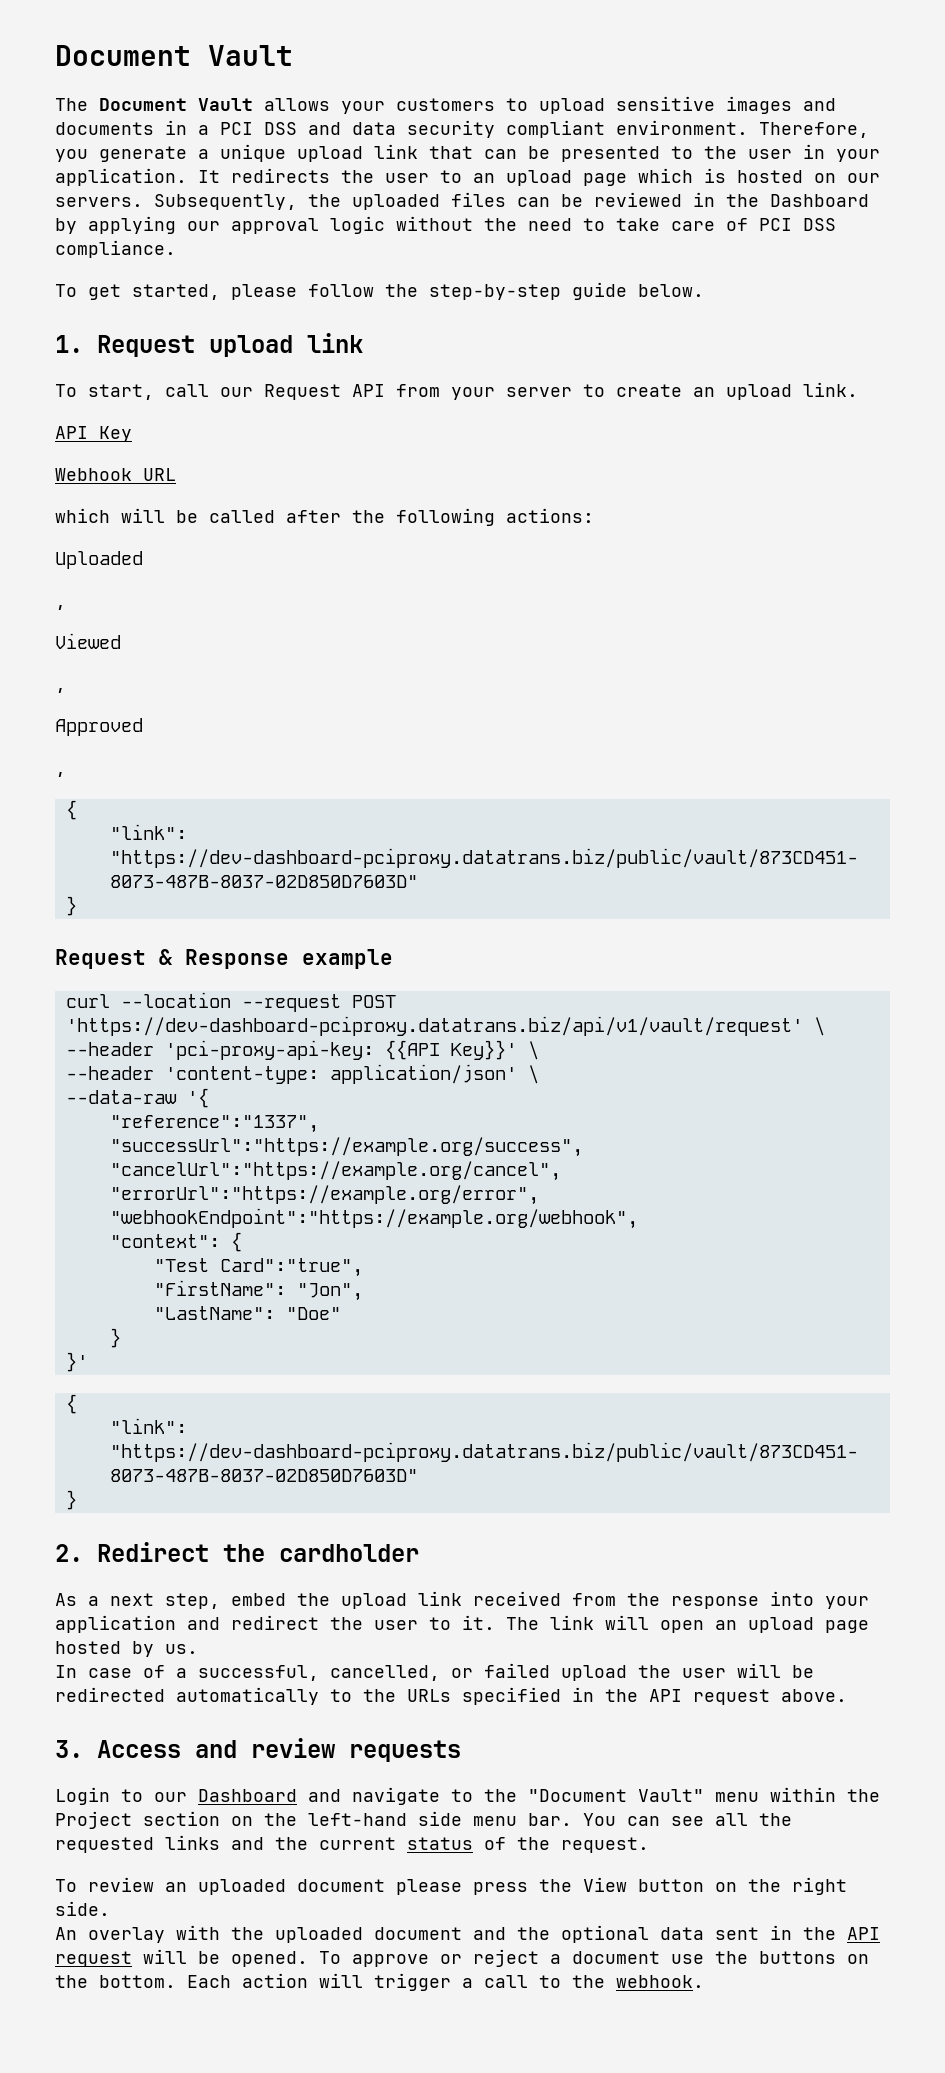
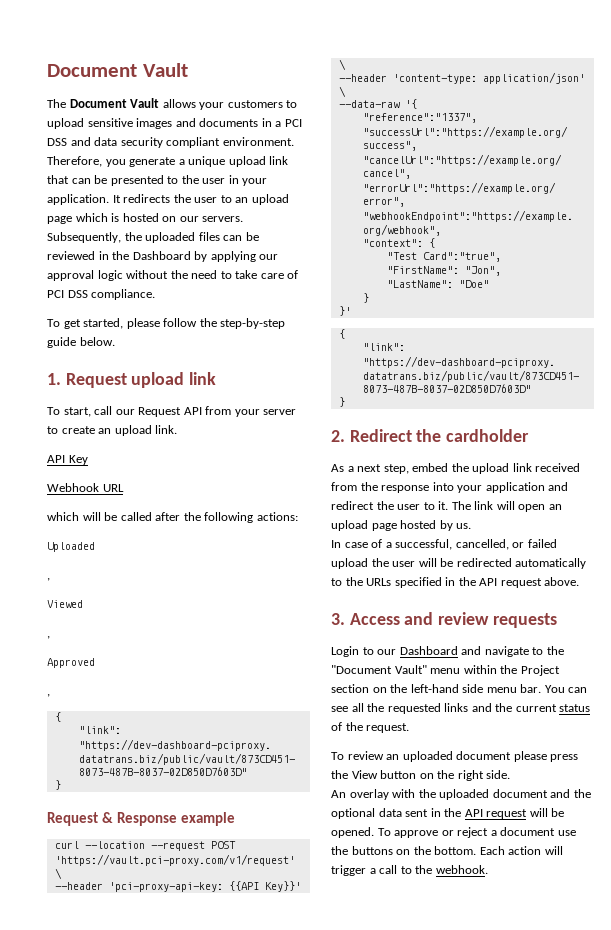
[65,1016,803,1036] 'https://dev-dashboard-pciproxy.datatrans.biz/api/v1/vault/request' -> [54,854,295,866] 'https://vault.pci-proxy.com/v1/request'

